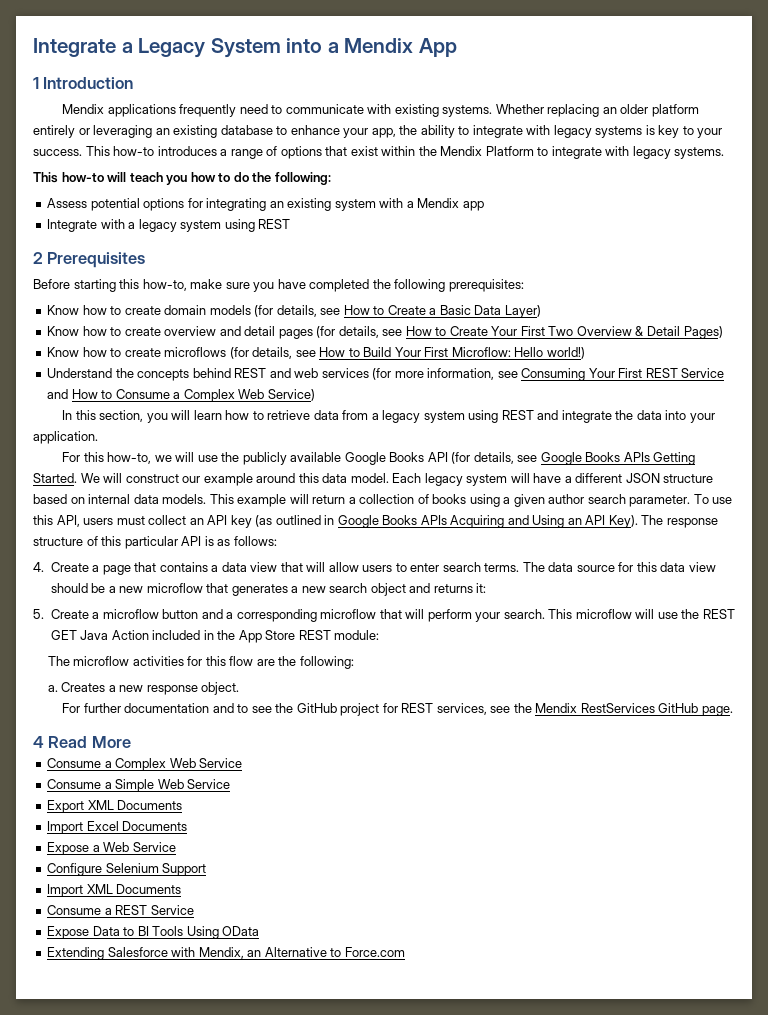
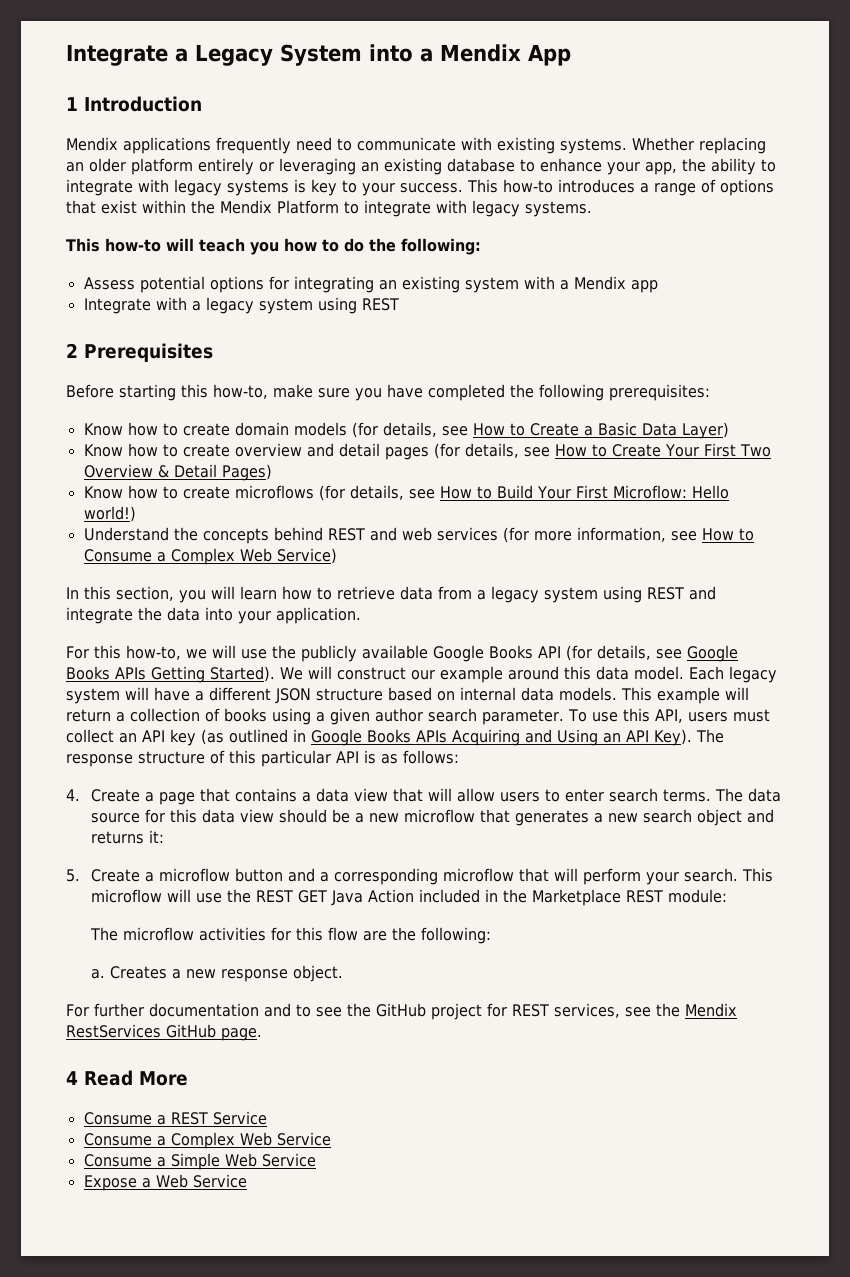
[521,368,725,381] [47,389,69,399] Consuming Your First REST Service and -> (697, 536) none
[33,473,77,483] Started. -> [210,666,275,682] Started).
[238,630,296,643] App Store -> [531,889,621,906] Marketplace
(131, 742) none -> [83,1111,267,1125] // Consume a REST Service
[47,800,183,813] [47,821,188,834] [47,842,176,855] [47,863,207,876] [47,884,182,897] [47,905,194,915] [47,926,260,939] [47,947,405,960] Export XML Documents // Import Excel Documents // Expose a Web Service // Configure Selenium Support // Import XML Documents // Consume a REST Service // Expose Data to BI Tools Using OData // Extending Salesforce with Mendix, an Alternative to Force.com -> [83,1174,247,1191] Expose a Web Service

